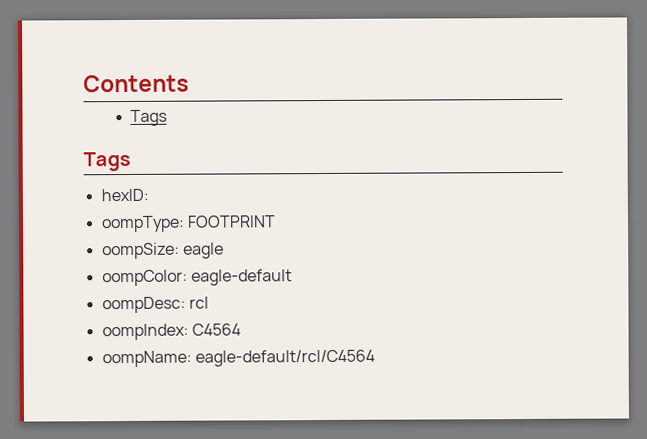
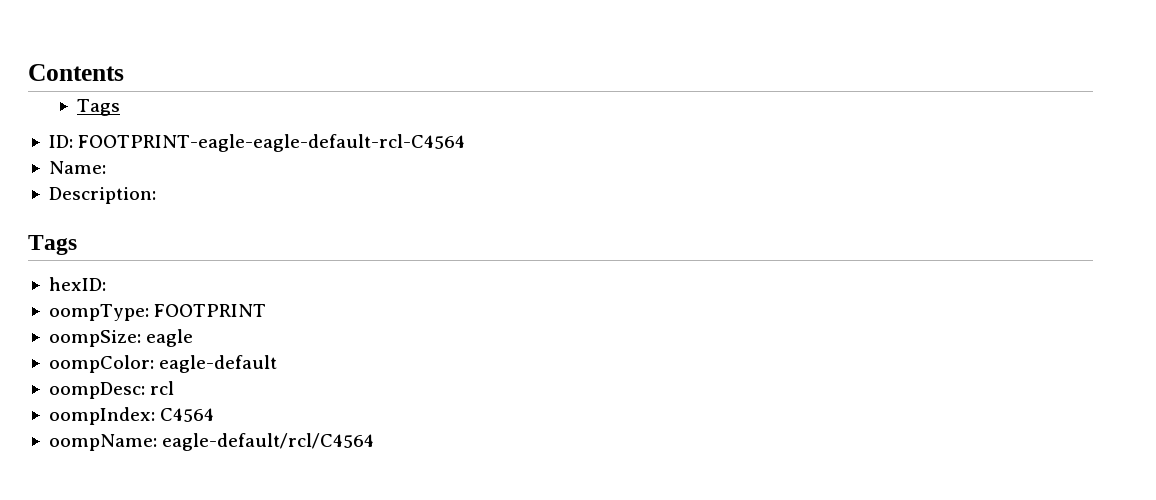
(168, 117) none -> [48,134,466,152] [48,161,106,174] [48,187,156,204] // ID: FOOTPRINT-eagle-eagle-default-rcl-C4564 // Name: // Description:

